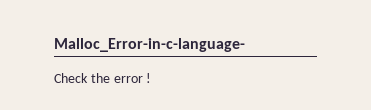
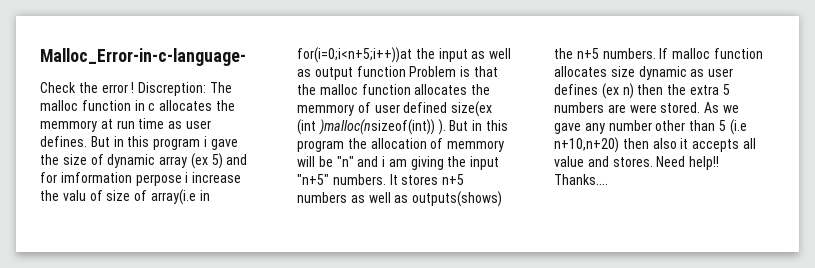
(152, 78) none -> [138,82,232,96] [40,100,235,111] [40,118,211,132] [40,136,238,150] [40,153,248,169] [40,172,242,186] [40,189,210,205] [297,47,512,63] [297,66,498,80] [297,84,491,95] [297,101,493,117] [297,119,508,135] [297,138,505,152] [297,156,500,170] [297,174,465,185] [297,191,503,207] [554,48,763,59] [554,66,734,80] [554,83,730,99] [554,102,739,113] [554,119,747,135] [554,137,756,153] [554,156,720,170] [554,174,608,185] Discreption: The malloc function in c allocates the memmory at run time as user defines. But in this program i gave the size of dynamic array (ex 5) and for imformation perpose i increase the valu of size of array(i.e in for(i=0;i<n+5;i++))at the input as well as output function Problem is that the malloc function allocates the memmory of user defined size(ex (int )malloc(nsizeof(int)) ). But in this program the allocation of memmory will be "n" and i am giving the input "n+5" numbers. It stores n+5 numbers as well as outputs(shows) the n+5 numbers. If malloc function allocates size dynamic as user defines (ex n) then the extra 5 numbers are were stored. As we gave any number other than 5 (i.e n+10,n+20) then also it accepts all value and stores. Need help!! Thanks....

